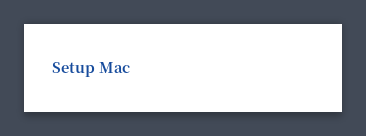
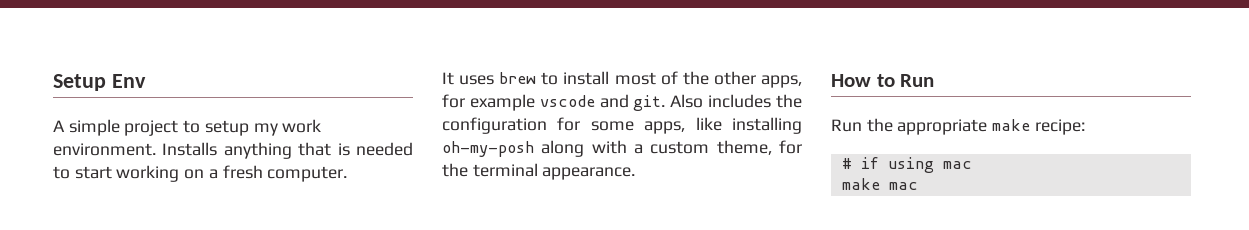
[99,62,130,73] Mac -> [111,74,146,88] [53,119,322,136] [53,142,413,159] [53,165,348,182] [442,71,802,88] [442,94,802,111] [442,117,802,134] [442,140,802,157] [442,163,636,180] [831,74,935,87] [831,118,1085,135] [841,157,972,173] [841,178,918,190] Env // A simple project to setup my work environment. Installs anything that is needed to start working on a fresh computer. // It uses brew to install most of the other apps, for example vscode and git. Also includes the configuration for some apps, like installing oh-my-posh along with a custom theme, for the terminal appearance. // How to Run // Run the appropriate make recipe: // # if using mac // make mac

